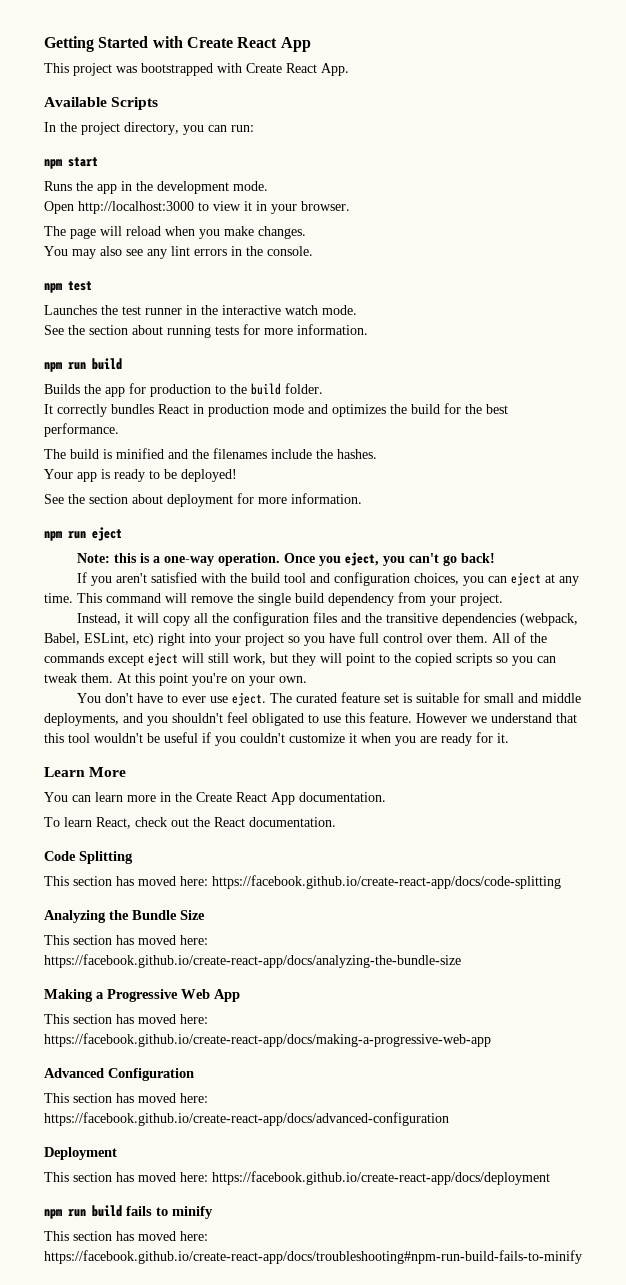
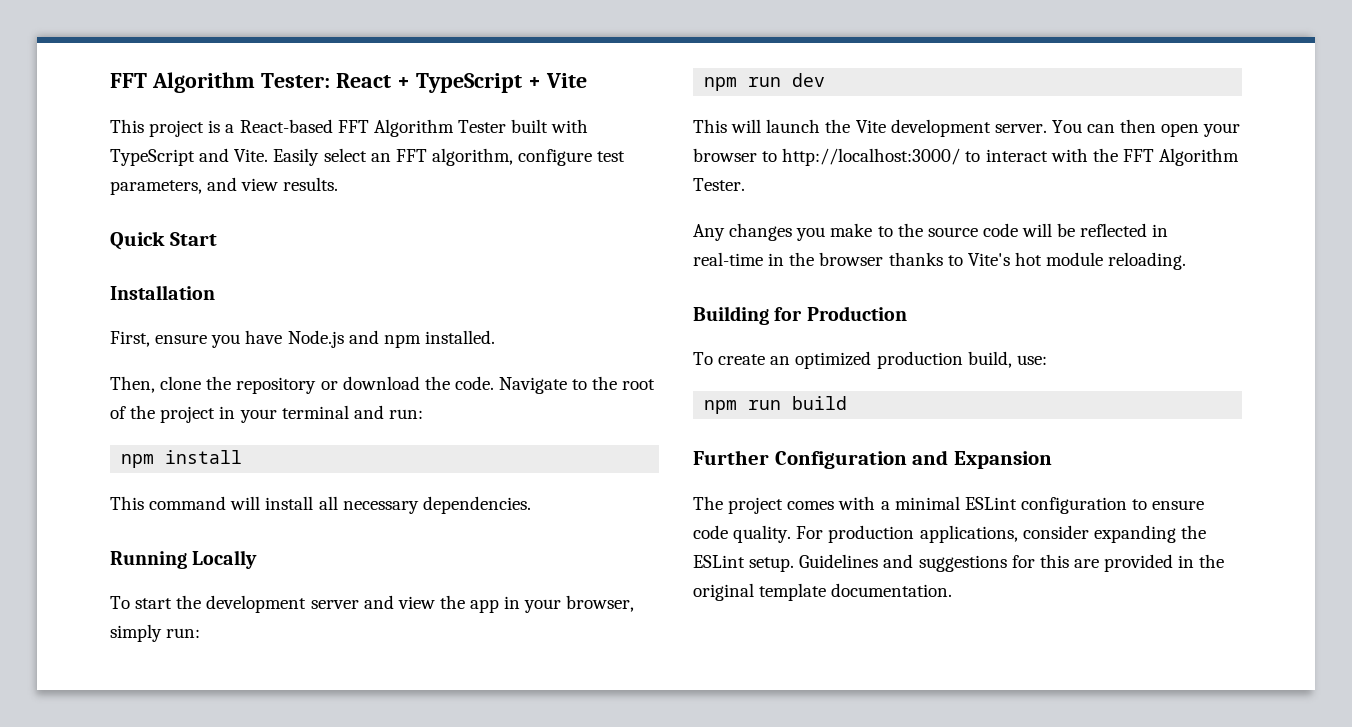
[44,36,311,52] [44,63,349,76] [44,97,159,110] [44,122,254,135] [44,157,98,169] [44,181,268,194] [44,201,350,214] [44,226,306,239] [44,246,313,259] [44,281,92,293] [44,305,357,315] [44,324,368,338] [44,358,122,372] [44,383,323,397] [44,403,508,417] [44,423,119,437] [44,448,377,459] [44,469,237,482] [44,493,362,507] [44,527,122,541] [77,552,496,566] [77,572,580,586] [44,592,503,606] [77,612,579,626] [44,632,547,646] [44,652,556,666] [44,673,307,686] [77,692,582,706] [44,712,577,726] [44,732,509,746] [44,767,127,777] [44,792,386,805] [44,817,336,829] [44,851,133,864] [44,875,561,889] [44,910,205,923] [44,935,208,945] [44,954,461,968] [44,989,240,1002] [44,1014,208,1024] [44,1033,491,1047] [44,1068,194,1081] [44,1093,208,1103] [44,1112,449,1126] [44,1147,117,1160] [44,1171,550,1185] [44,1205,213,1219] [44,1231,208,1241] [44,1250,582,1264] Getting Started with Create React App // This project was bootstrapped with Create React App. // Available Scripts // In the project directory, you can run: // npm start // Runs the app in the development mode. // Open http://localhost:3000 to view it in your browser. // The page will reload when you make changes. // You may also see any lint errors in the console. // npm test // Launches the test runner in the interactive watch mode. // See the section about running tests for more information. // npm run build // Builds the app for production to the build folder. // It correctly bundles React in production mode and optimizes the build for the best performance. // The build is minified and the filenames include the hashes. // Your app is ready to be deployed! // See the section about deployment for more information. // npm run eject // Note: this is a one-way operation. Once you eject, you can't go back! // If you aren't satisfied with the build tool and configuration choices, you can eject at any time. This command will remove the single build dependency from your project. // Instead, it will copy all the configuration files and the transitive dependencies (webpack, Babel, ESLint, etc) right into your project so you have full control over them. All of the commands except eject will still work, but they will point to the copied scripts so you can tweak them. At this point you're on your own. // You don't have to ever use eject. The curated feature set is suitable for small and middle deployments, and you shouldn't feel obligated to use this feature. However we understand that this tool wouldn't be useful if you couldn't customize it when you are ready for it. // Learn More // You can learn more in the Create React App documentation. // To learn React, check out the React documentation. // Code Splitting // This section has moved here: https://facebook.github.io/create-react-app/docs/code-splitting // Analyzing the Bundle Size // This section has moved here: https://facebook.github.io/create-react-app/docs/analyzing-the-bundle-size // Making a Progressive Web App // This section has moved here: https://facebook.github.io/create-react-app/docs/making-a-progressive-web-app // Advanced Configuration // This section has moved here: https://facebook.github.io/create-react-app/docs/advanced-configuration // Deployment // This section has moved here: https://facebook.github.io/create-react-app/docs/deployment // npm run build fails to minify // This section has moved here: https://facebook.github.io/create-react-app/docs/troubleshooting#npm-run-build-fails-to-minify -> [110,72,587,93] [110,119,589,137] [110,148,626,166] [110,177,339,195] [110,231,217,250] [110,285,215,300] [110,330,495,348] [110,376,656,394] [110,405,423,423] [121,450,243,468] [110,496,531,514] [110,550,258,569] [110,595,635,613] [110,624,201,642] [704,73,826,91] [693,119,1241,137] [693,148,1240,166] [693,178,745,191] [693,223,1169,241] [693,252,1187,270] [693,306,907,325] [693,351,1047,369] [704,396,848,414] [693,450,1053,469] [693,496,1205,514] [693,525,1206,543] [693,554,1225,572] [693,583,953,601] FFT Algorithm Tester: React + TypeScript + Vite // This project is a React-based FFT Algorithm Tester built with TypeScript and Vite. Easily select an FFT algorithm, configure test parameters, and view results. // Quick Start // Installation // First, ensure you have Node.js and npm installed. // Then, clone the repository or download the code. Navigate to the root of the project in your terminal and run: // npm install // This command will install all necessary dependencies. // Running Locally // To start the development server and view the app in your browser, simply run: // npm run dev // This will launch the Vite development server. You can then open your browser to http://localhost:3000/ to interact with the FFT Algorithm Tester. // Any changes you make to the source code will be reflected in real-time in the browser thanks to Vite's hot module reloading. // Building for Production // To create an optimized production build, use: // npm run build // Further Configuration and Expansion // The project comes with a minimal ESLint configuration to ensure code quality. For production applications, consider expanding the ESLint setup. Guidelines and suggestions for this are provided in the original template documentation.

